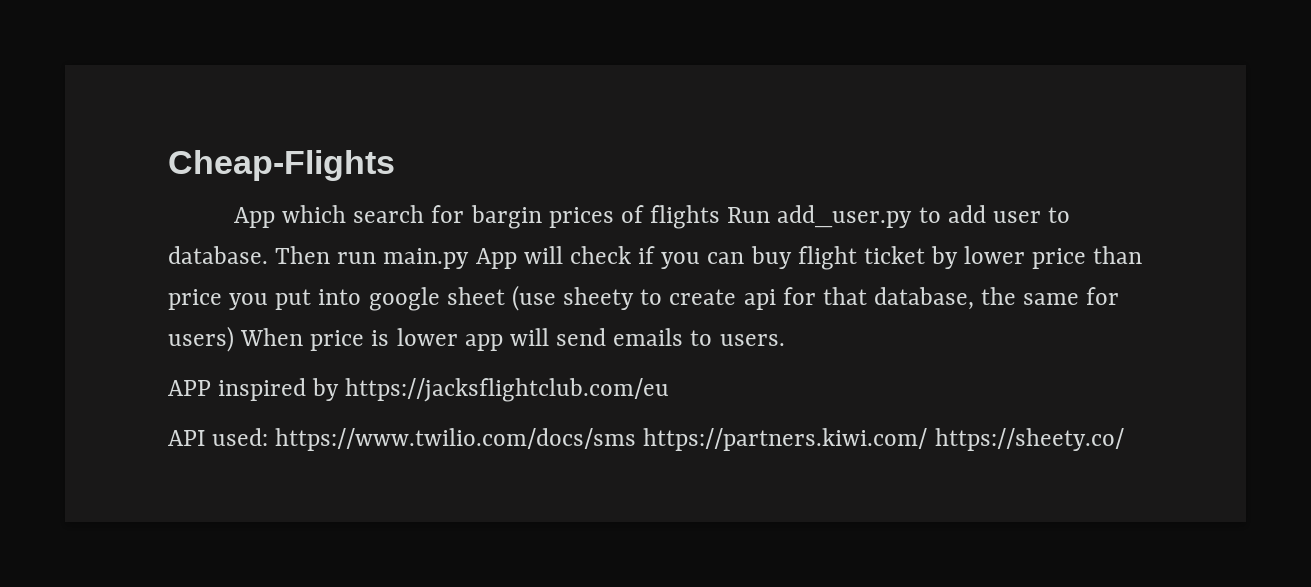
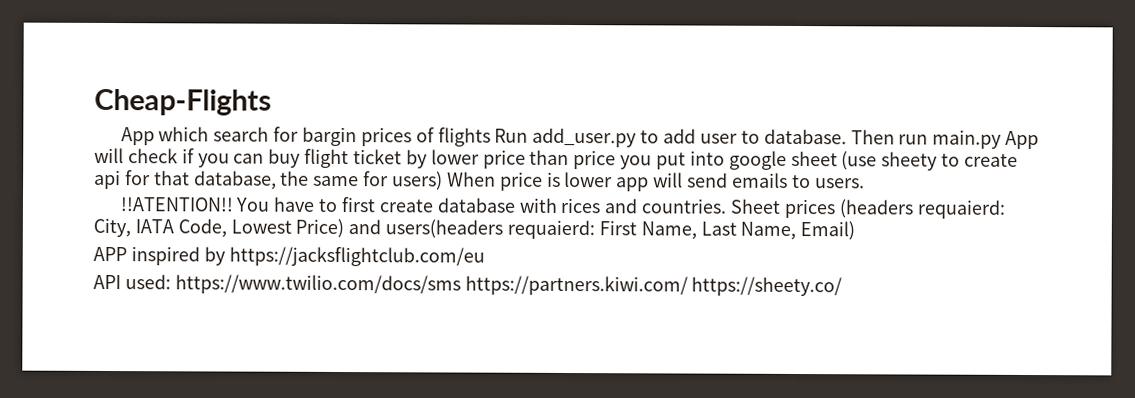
(785, 340) none -> [119,196,1006,219] [93,217,856,241] // !!ATENTION!! You have to first create database with rices and countries. Sheet prices (headers requaierd: City, IATA Code, Lowest Price) and users(headers requaierd: First Name, Last Name, Email)

